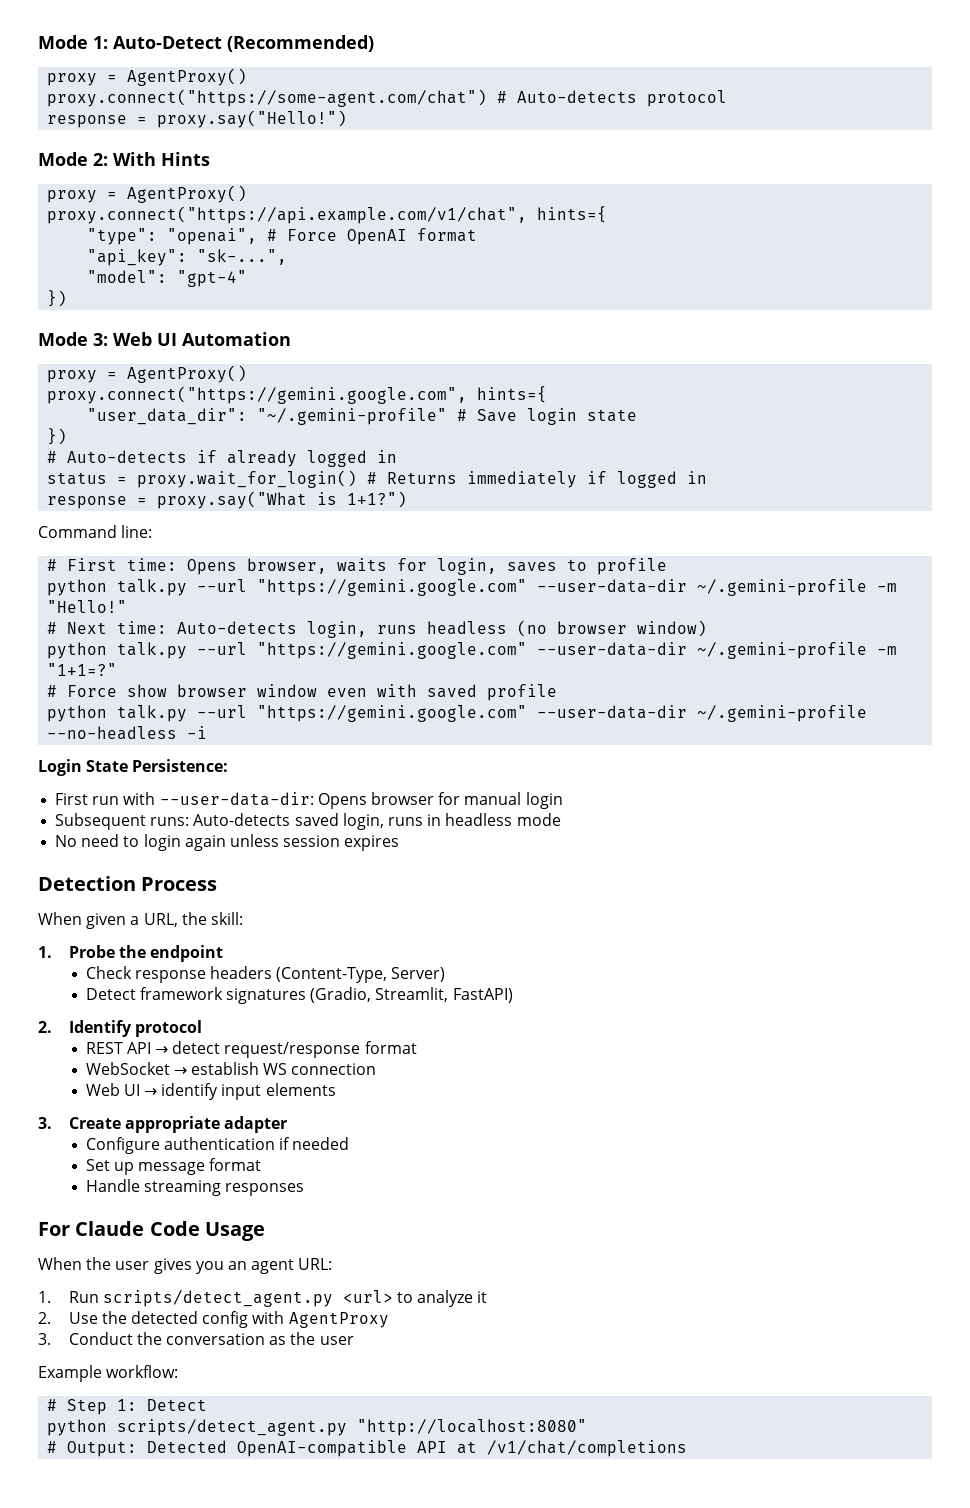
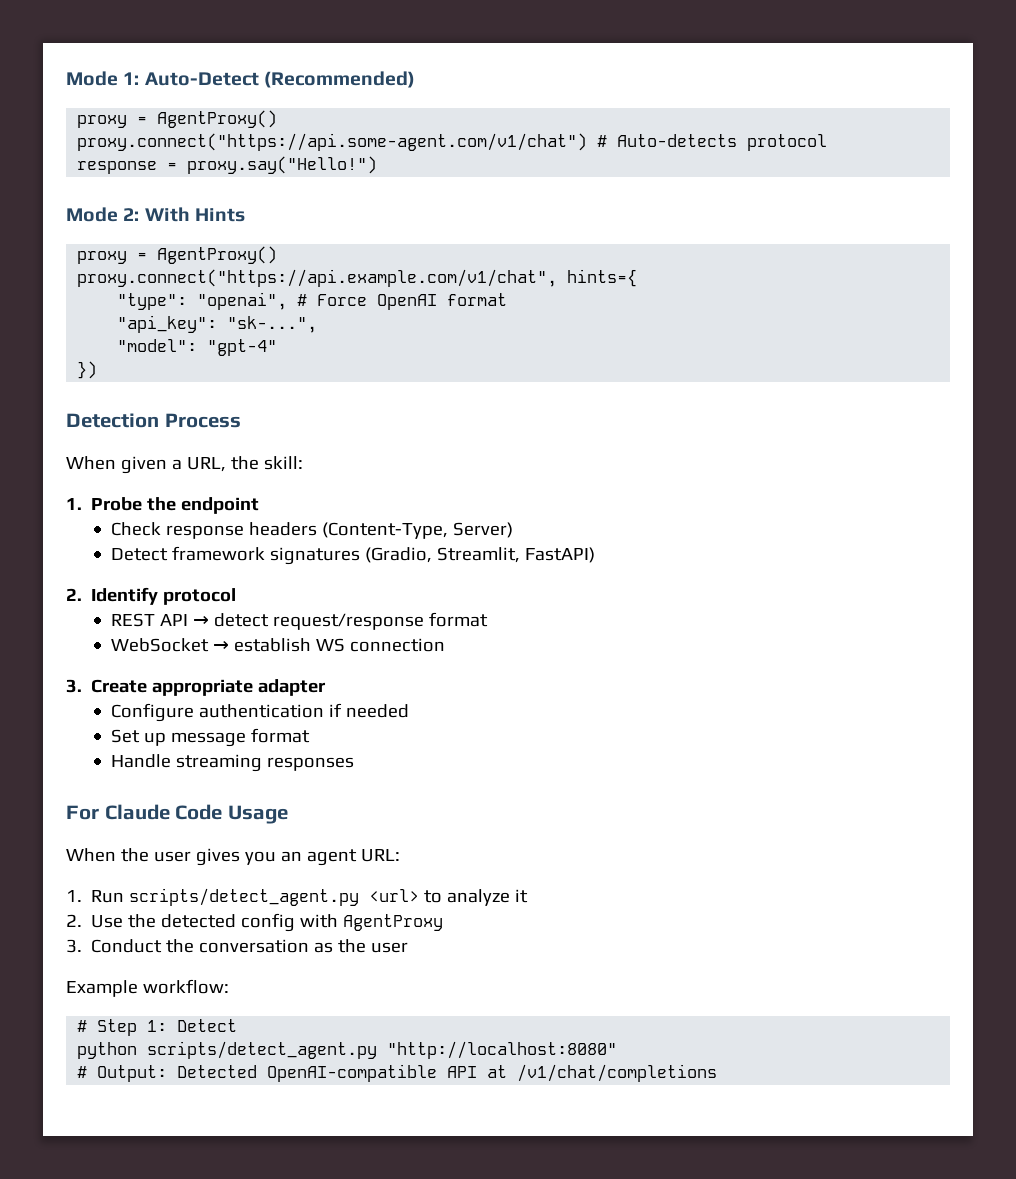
[47,89,488,107] proxy.connect("https://some-agent.com/chat") -> [77,133,588,151] proxy.connect("https://api.some-agent.com/v1/chat")
[38,332,291,346] [47,365,248,383] [47,386,548,404] [87,408,638,425] [47,428,68,445] [47,450,398,467] [47,470,708,488] [47,491,408,509] [38,525,153,538] [47,558,668,575] [47,579,898,596] [47,600,128,613] [47,620,708,638] [47,642,898,659] [47,663,118,676] [47,684,558,701] [47,705,868,722] [47,726,208,740] [38,759,229,776] [55,792,563,809] [55,813,561,830] [55,834,400,851] // Mode 3: Web UI Automation // proxy = AgentProxy() // proxy.connect("https://gemini.google.com", hints={ // "user_data_dir": "~/.gemini-profile" # Save login state // }) // # Auto-detects if already logged in // status = proxy.wait_for_login() # Returns immediately if logged in // response = proxy.say("What is 1+1?") // Command line: // # First time: Opens browser, waits for login, saves to profile // python talk.py --url "https://gemini.google.com" --user-data-dir ~/.gemini-profile -m "Hello!" // # Next time: Auto-detects login, runs headless (no browser window) // python talk.py --url "https://gemini.google.com" --user-data-dir ~/.gemini-profile -m "1+1=?" // # Force show browser window even with saved profile // python talk.py --url "https://gemini.google.com" --user-data-dir ~/.gemini-profile --no-headless -i // Login State Persistence: // First run with --user-data-dir: Opens browser for manual login // Subsequent runs: Auto-detects saved login, runs in headless mode // No need to login again unless session expires -> (98, 370) none
[85,1083,336,1100] // Web UI → identify input elements -> (445, 645) none

